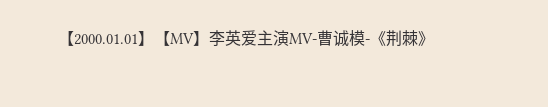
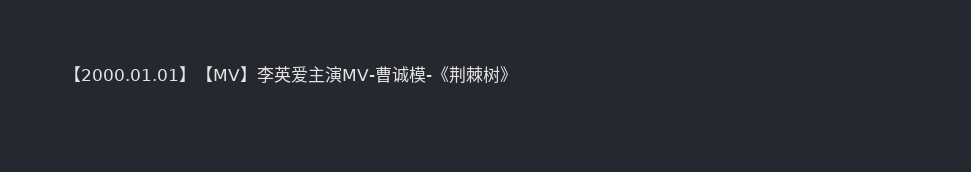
(418, 38) none -> [482,66,500,84] 树

